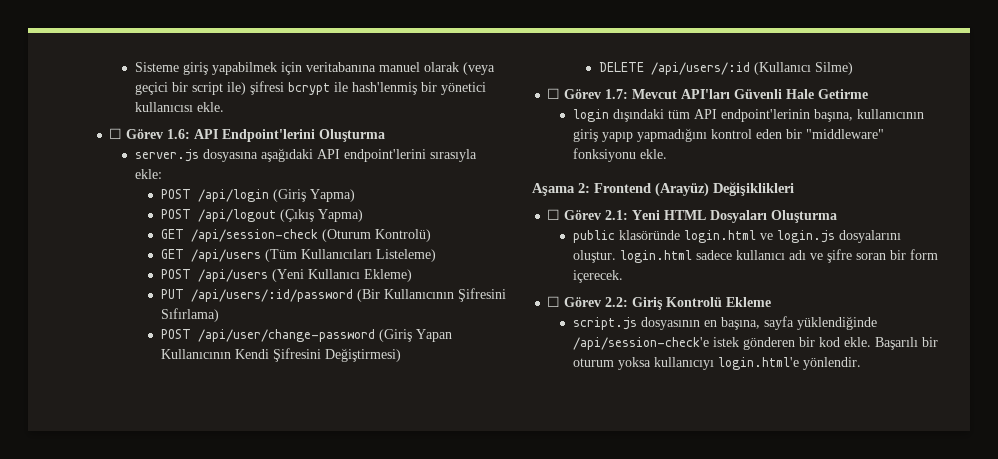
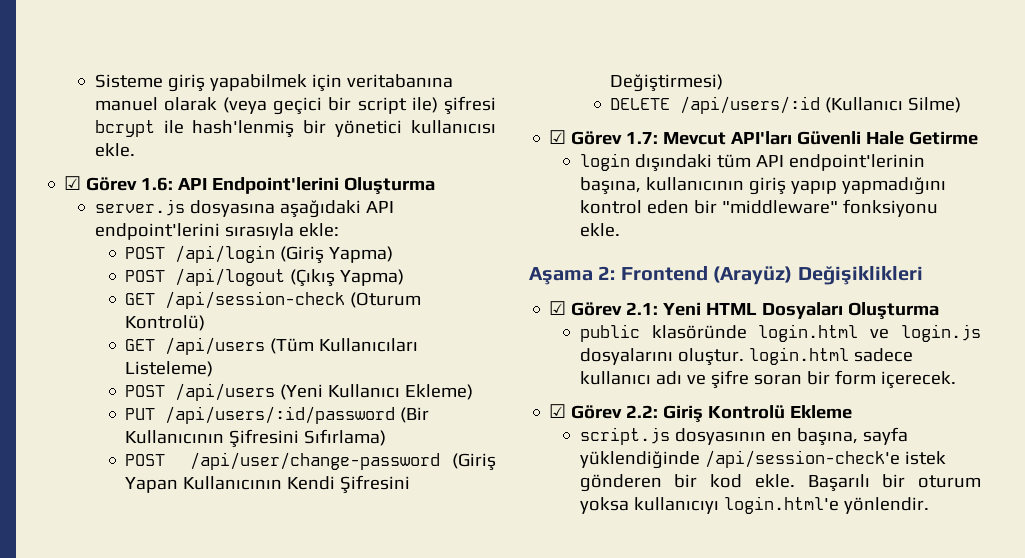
[109,128,123,139] ☐ -> [64,176,82,190] ☑
[547,88,561,99] ☐ -> [549,130,567,144] ☑
[547,209,561,220] ☐ -> [549,301,567,315] ☑
[547,296,561,307] ☐ -> [549,404,567,418] ☑

